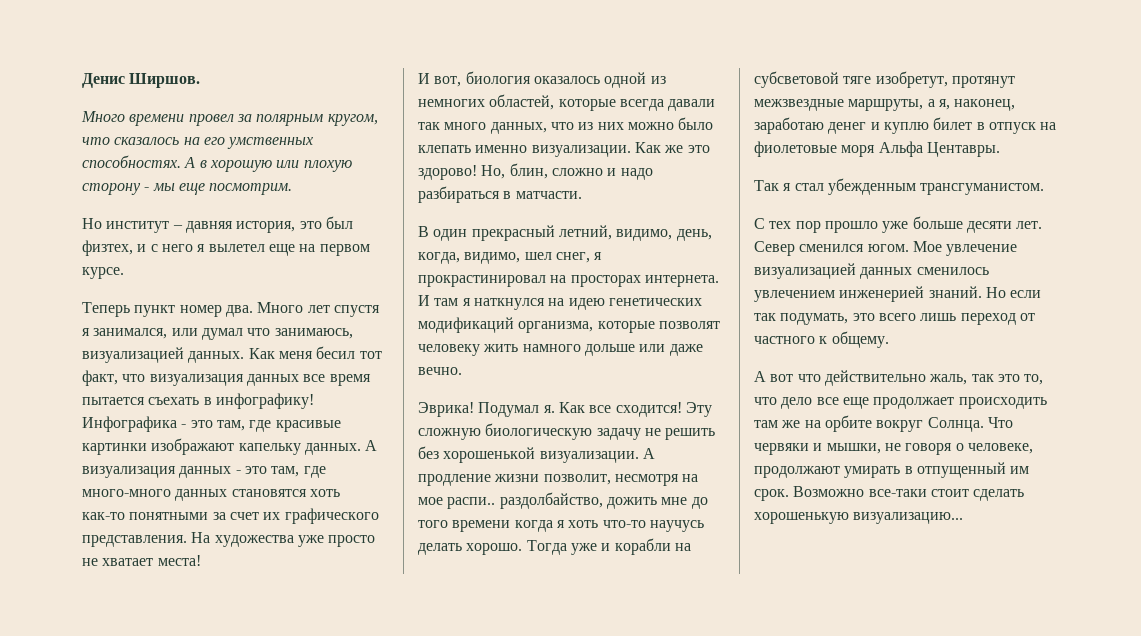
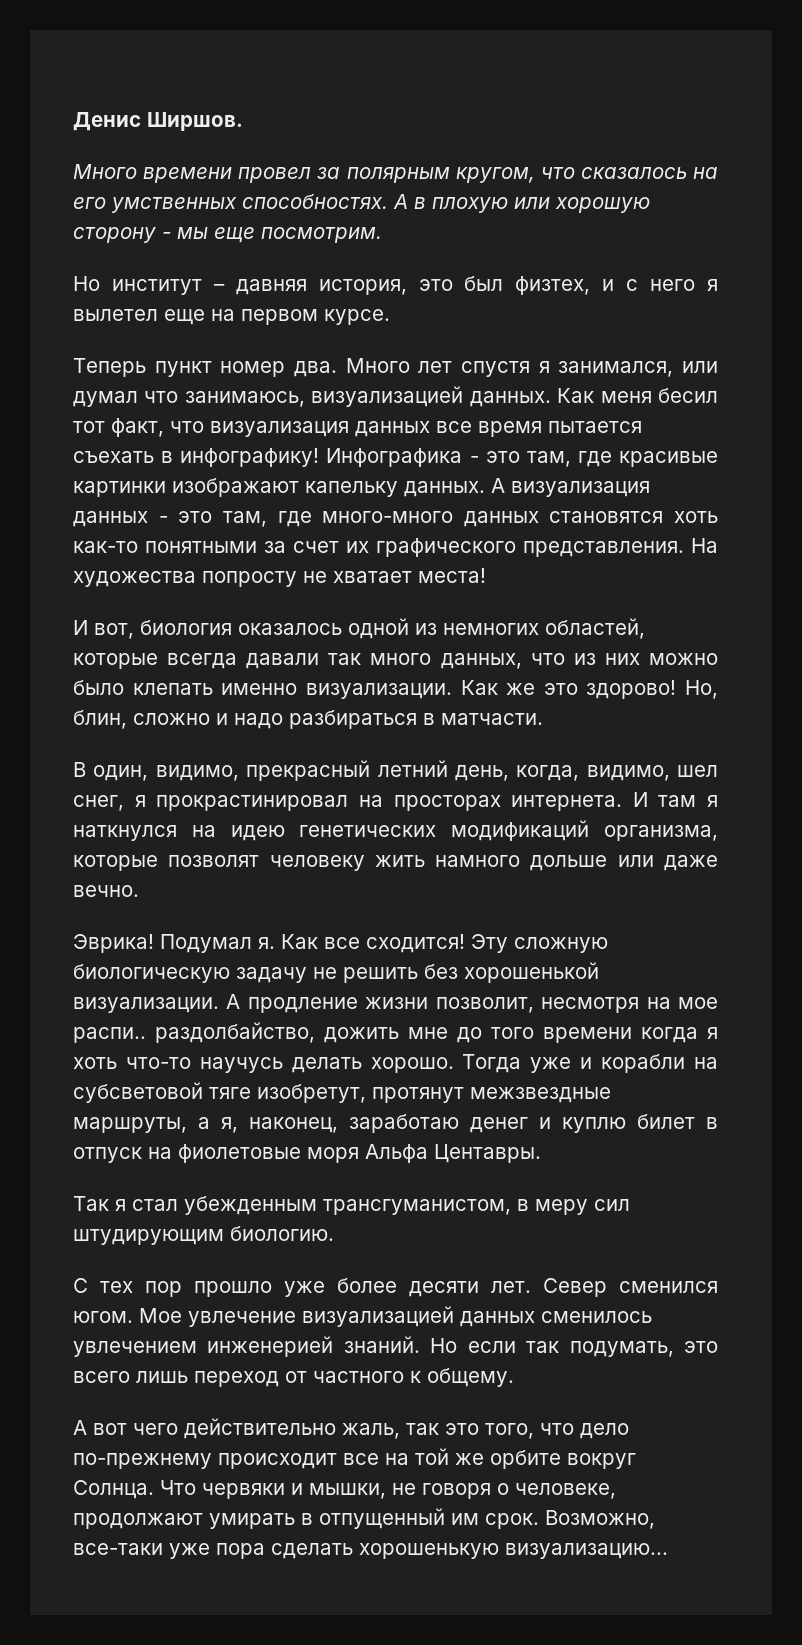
[209,160,352,172] хорошую или плохую -> [432,197,650,213] плохую или хорошую
[297,535,376,547] уже просто -> [202,571,297,587] попросту
[433,225,673,241] один прекрасный летний, видимо, -> [93,760,448,781] один, видимо, прекрасный летний
[920,183,1045,195] трансгуманистом. -> [323,1199,630,1215] [73,1226,334,1245] трансгуманистом, в меру сил штудирующим биологию.
[912,216,963,229] больше -> [337,1278,397,1293] более
[797,374,821,382] что -> [133,1423,178,1435] чего
[1024,374,1044,385] то, -> [485,1423,534,1439] того,
[816,397,1047,409] [754,420,821,428] все еще продолжает происходить там же на -> [73,1448,484,1469] по-прежнему происходит все на той же
[793,486,969,497] Возможно все-таки стоит -> [545,1510,655,1529] [73,1543,265,1559] Возможно, все-таки уже пора

